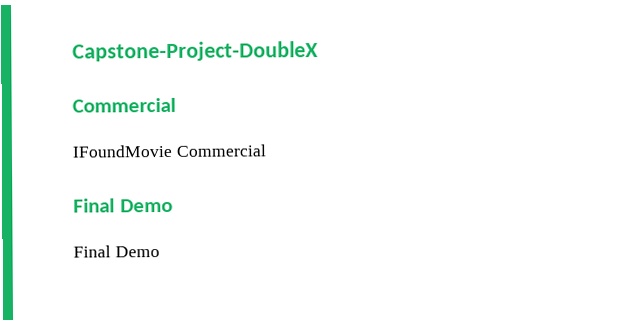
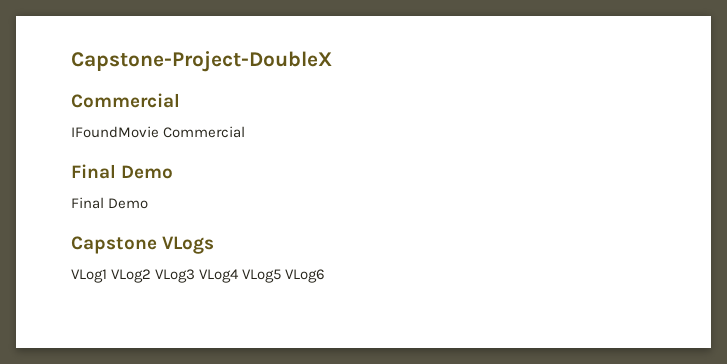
(160, 252) none -> [71,236,215,254] [71,269,326,283] // Capstone VLogs // VLog1 VLog2 VLog3 VLog4 VLog5 VLog6

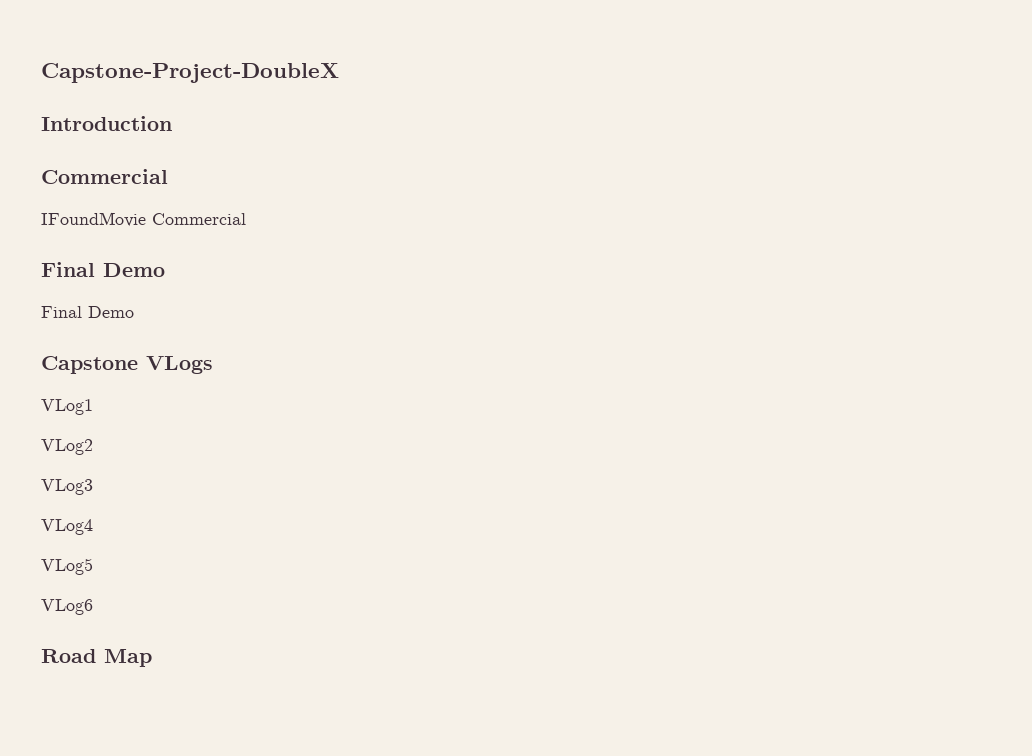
(332, 61) none -> [41,116,172,131] // Introduction
(107, 276) none -> (93, 407) //
(152, 276) none -> (93, 447) //
(196, 276) none -> (93, 487) //
(240, 276) none -> (93, 527) //
(282, 276) none -> (93, 566) //
(326, 276) none -> [41,649,152,667] // Road Map

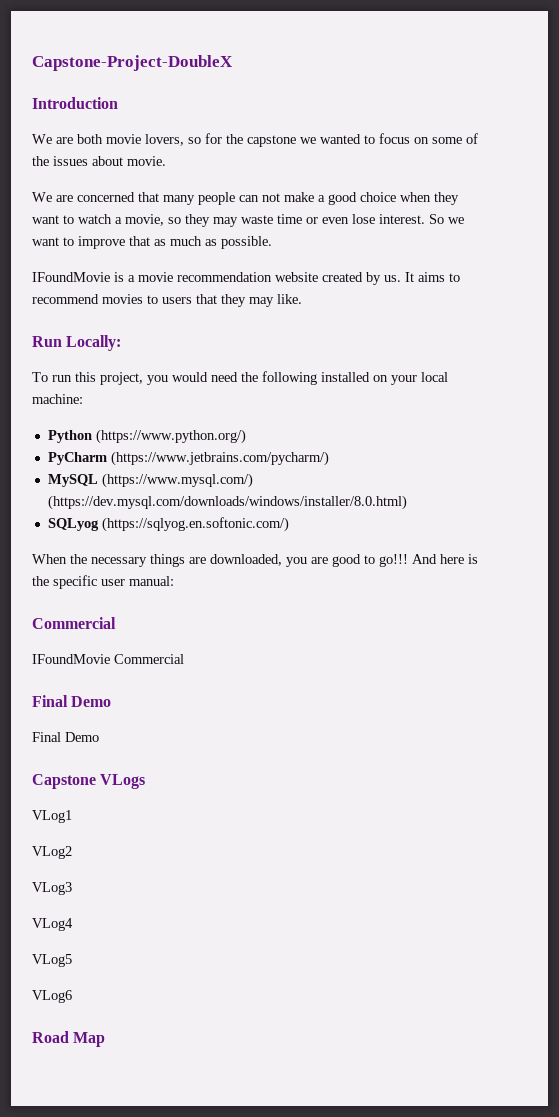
(172, 123) none -> [32,133,478,147] [32,156,166,166] [32,192,459,205] [32,214,464,227] [32,236,272,249] [32,272,460,285] [32,294,302,307] [32,335,122,351] [32,371,448,385] [32,394,83,404] [47,429,246,444] [47,451,329,466] [47,473,253,488] [47,495,407,510] [47,517,289,532] [32,554,478,567] [32,575,174,589] // We are both movie lovers, so for the capstone we wanted to focus on some of the issues about movie. // We are concerned that many people can not make a good choice when they want to watch a movie, so they may waste time or even lose interest. So we want to improve that as much as possible. // IFoundMovie is a movie recommendation website created by us. It aims to recommend movies to users that they may like. // Run Locally: // To run this project, you would need the following installed on your local machine: // Python (https://www.python.org/) // PyCharm (https://www.jetbrains.com/pycharm/) // MySQL (https://www.mysql.com/) (https://dev.mysql.com/downloads/windows/installer/8.0.html) // SQLyog (https://sqlyog.en.softonic.com/) // When the necessary things are downloaded, you are good to go!!! And here is the specific user manual:

